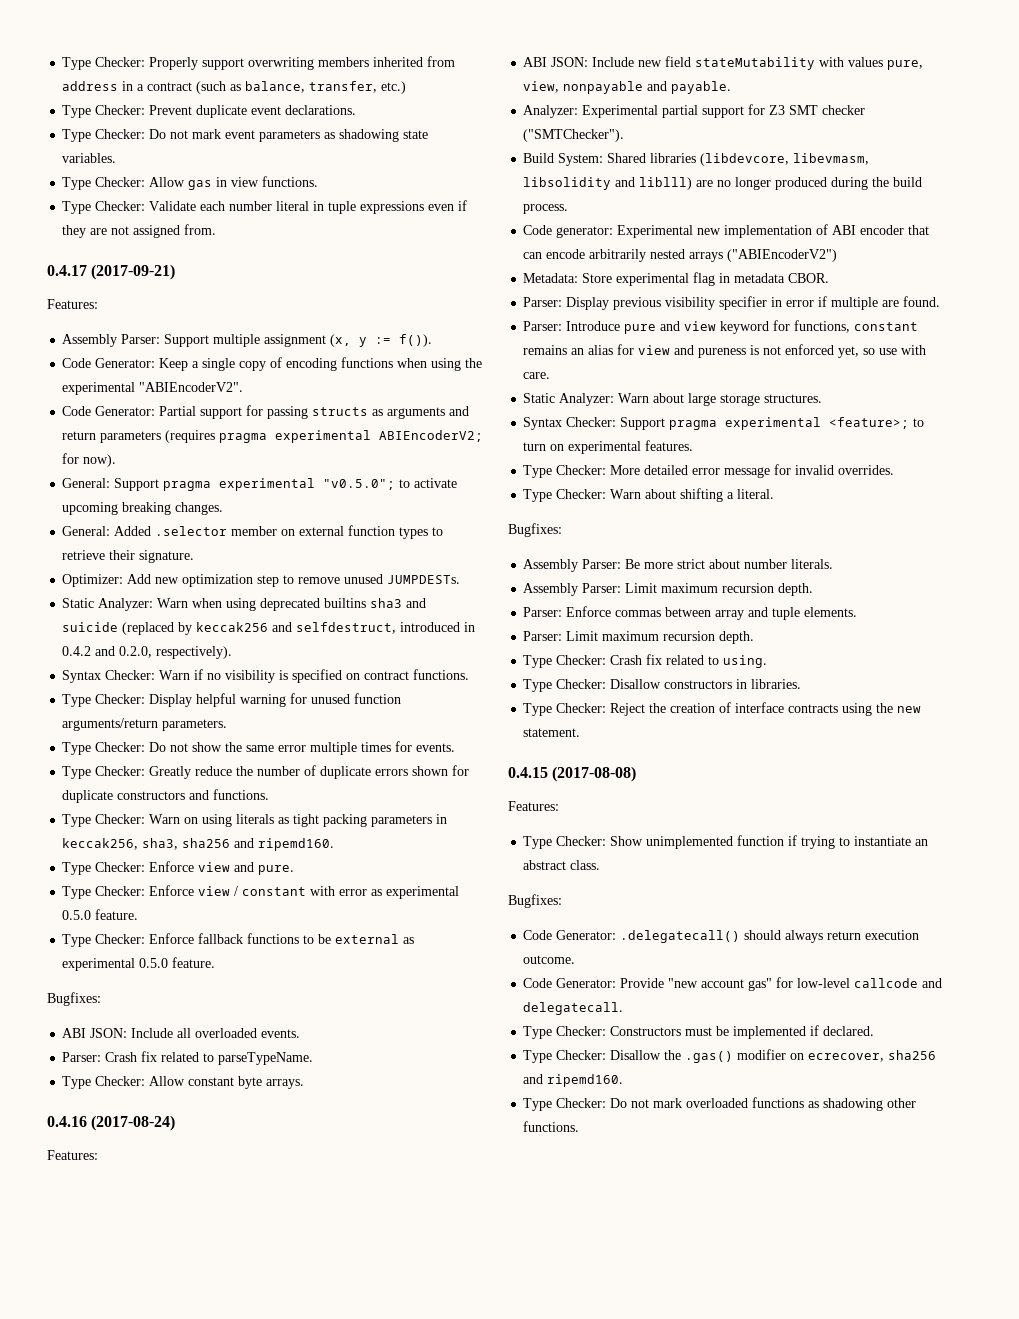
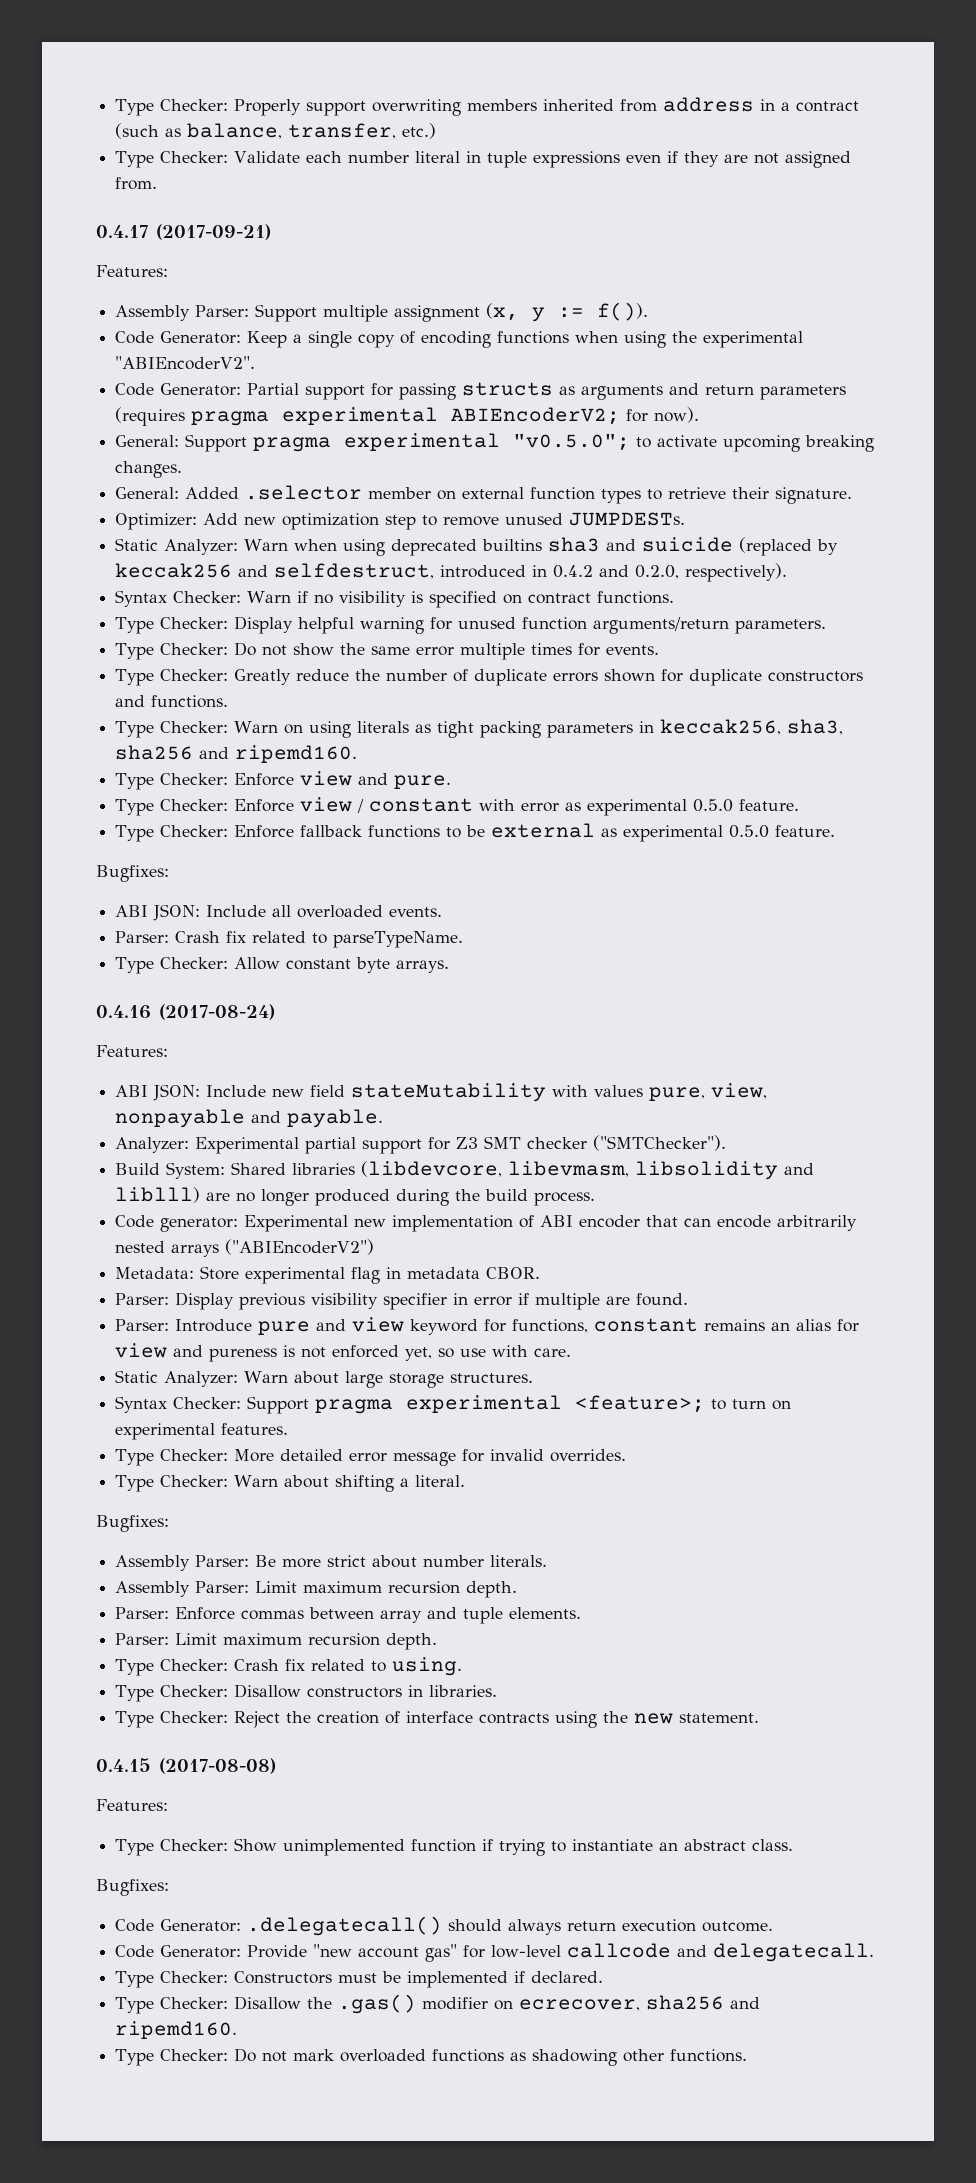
[62,105,357,118] [62,129,429,142] [62,153,117,163] [62,176,319,190] // Type Checker: Prevent duplicate event declarations. // Type Checker: Do not mark event parameters as shadowing state variables. // Type Checker: Allow gas in view functions. -> (437, 131) none

